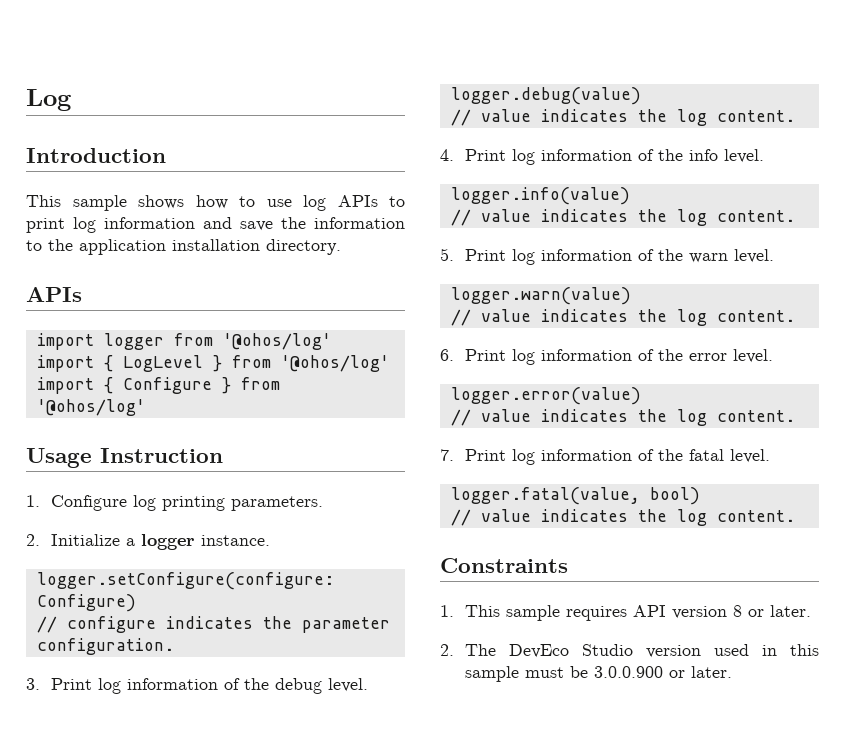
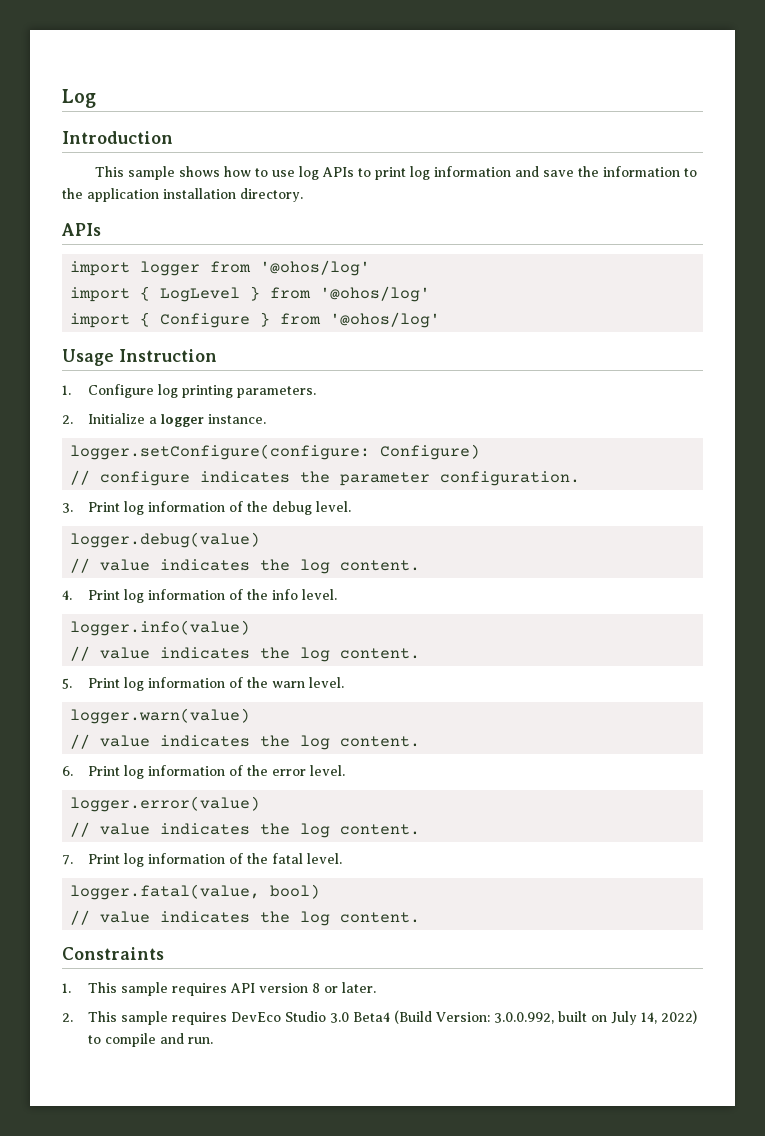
[464,644,819,658] [464,666,732,682] The DevEco Studio version used in this sample must be 3.0.0.900 or later. -> [88,1010,698,1025] [88,1033,214,1047] This sample requires DevEco Studio 3.0 Beta4 (Build Version: 3.0.0.992, built on July 14, 2022) to compile and run.

